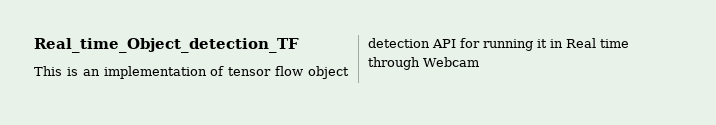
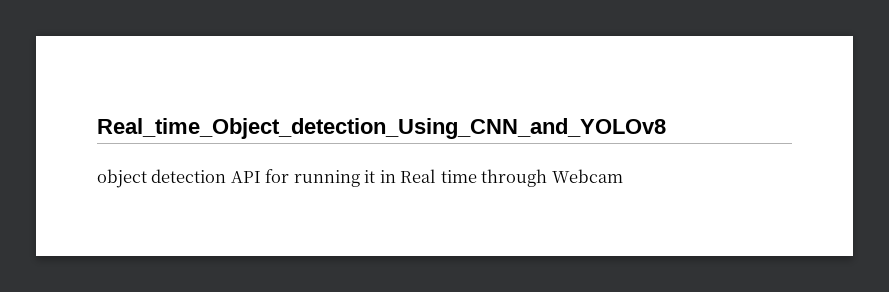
[34,38,299,53] [34,66,304,79] Real_time_Object_detection_TF // This is an implementation of tensor flow -> [97,118,666,139] Real_time_Object_detection_Using_CNN_and_YOLOv8 //

